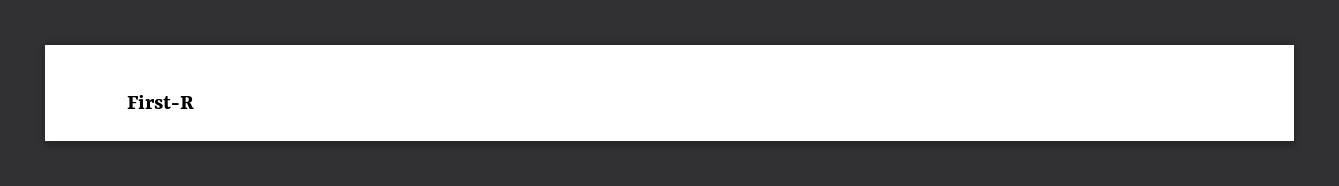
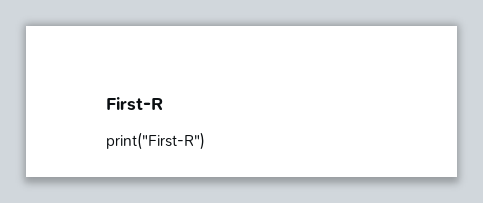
(194, 102) none -> [106,132,205,150] // print("First-R")

